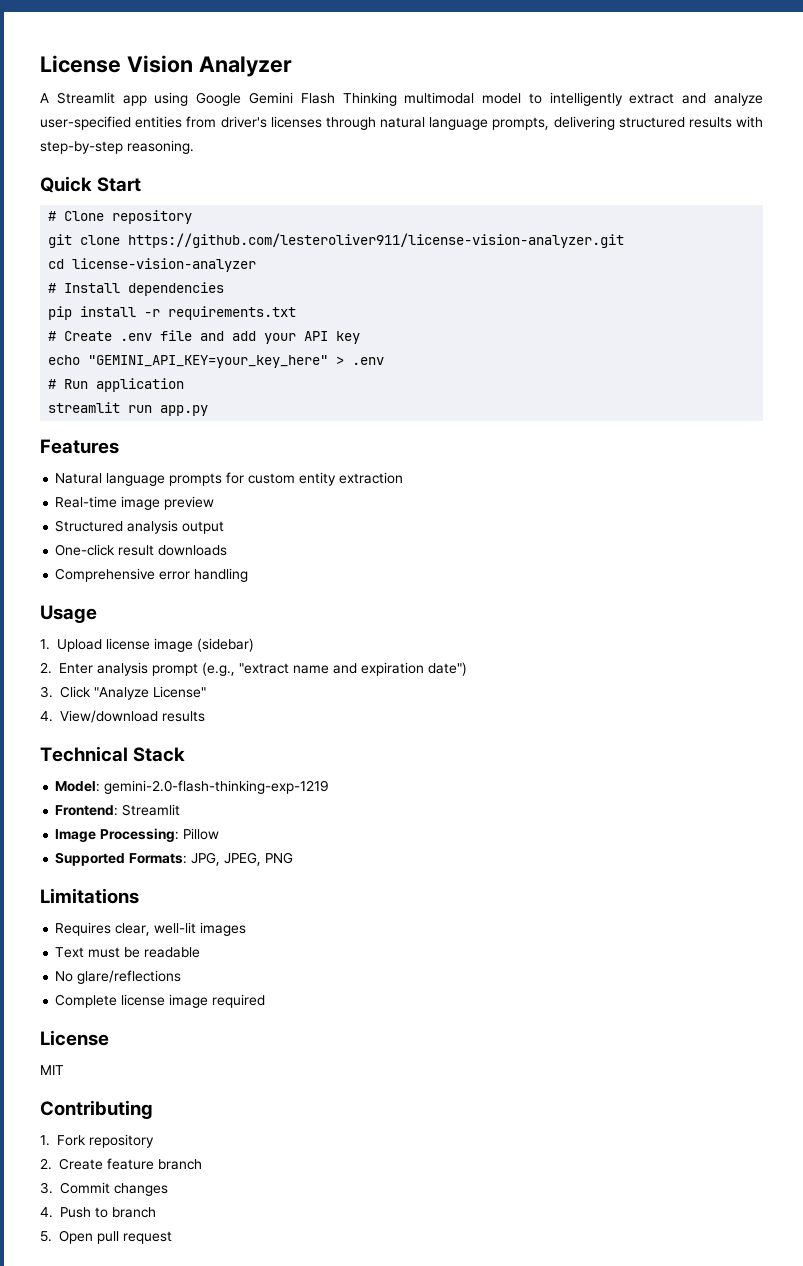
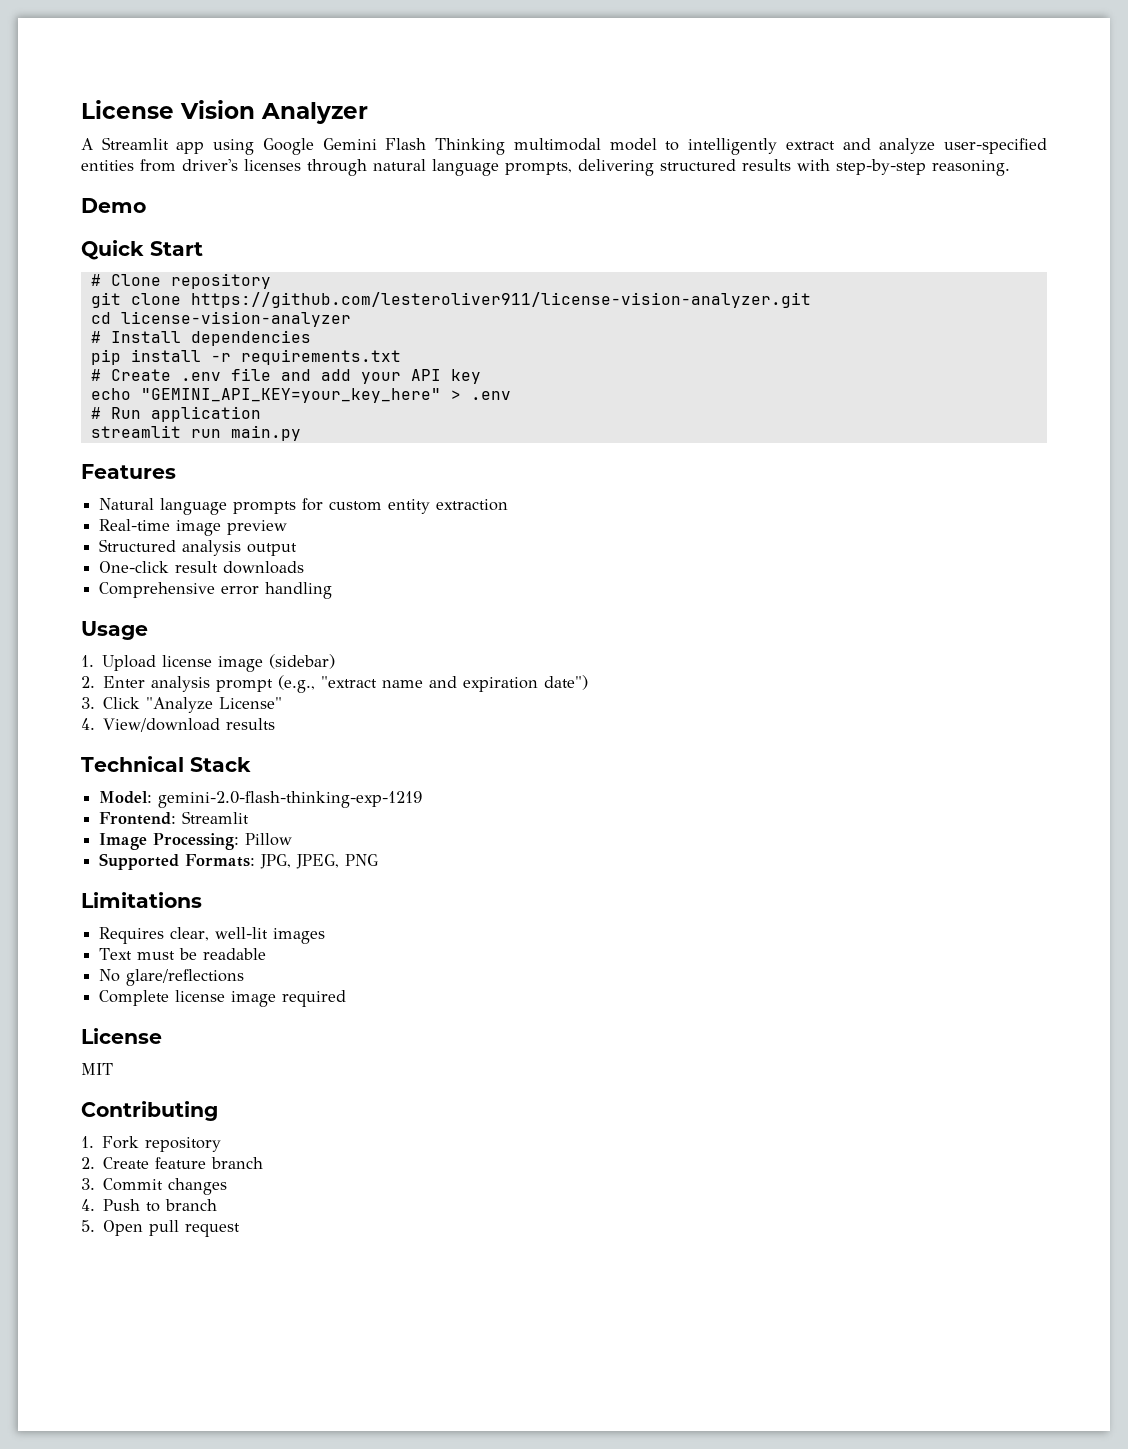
(194, 147) none -> [81,198,146,213] // Demo
[160,405,209,416] app.py -> [230,425,301,441] main.py

